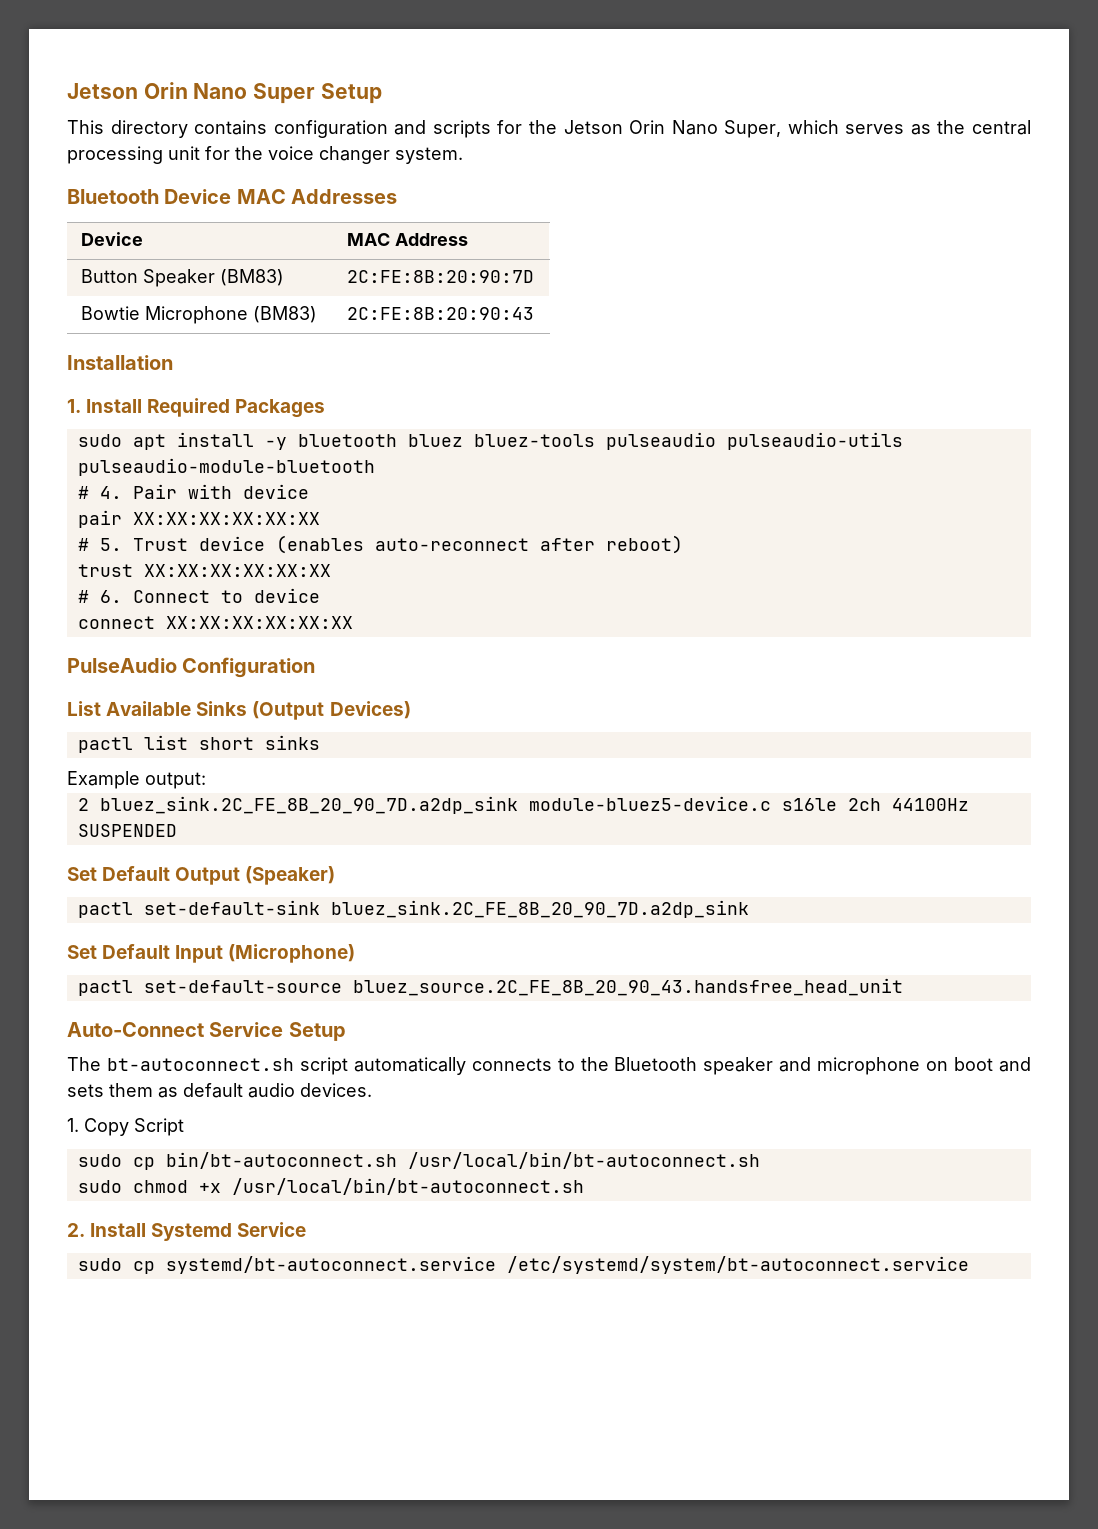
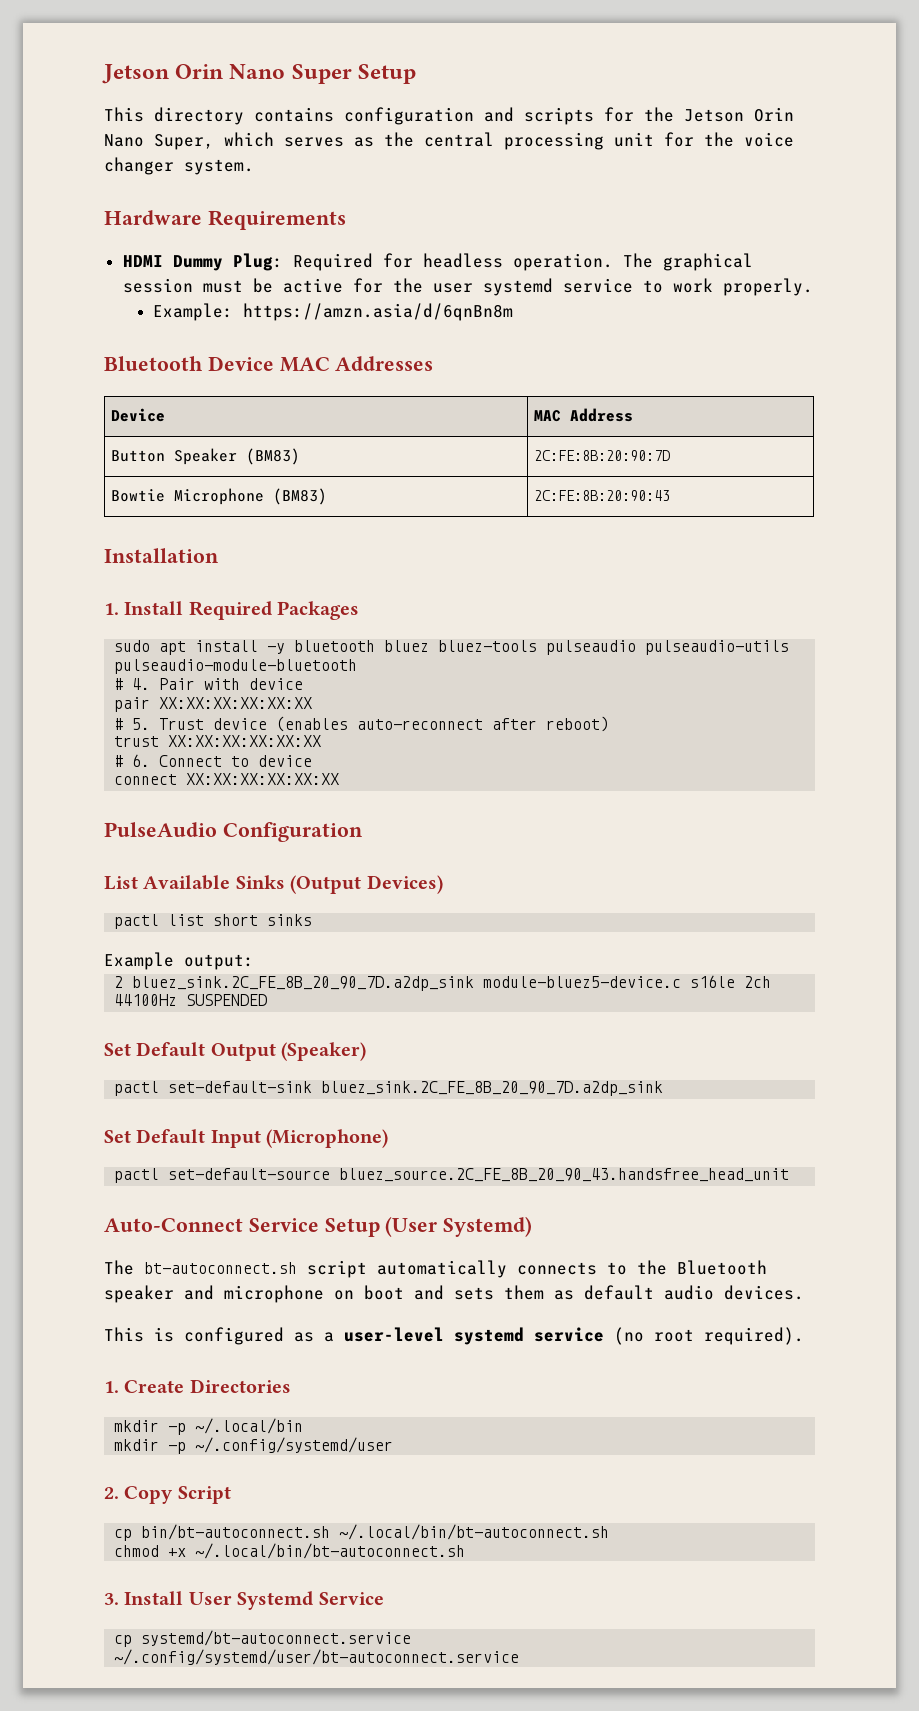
(463, 155) none -> [104,210,346,230] [122,253,753,271] [122,278,813,296] [153,303,514,321] // Hardware Requirements // HDMI Dummy Plug: Required for headless operation. The graphical session must be active for the user systemd service to work properly. // Example: https://amzn.asia/d/6qnBn8m
(346, 1031) none -> [385,1216,533,1237] (User Systemd)
[67,1118,79,1132] 1. -> [104,1327,804,1345] [104,1379,291,1393] [114,1418,304,1435] [114,1437,394,1454] [104,1487,119,1499] This is configured as a user-level systemd service (no root required). // 1. Create Directories // mkdir -p ~/.local/bin // mkdir -p ~/.config/systemd/user // 2.
[77,1154,122,1167] sudo -> (231, 1495) none
[407,1152,760,1169] [77,1178,584,1195] [67,1223,147,1237] /usr/local/bin/bt-autoconnect.sh // sudo chmod +x /usr/local/bin/bt-autoconnect.sh // 2. Install -> [339,1524,610,1540] [114,1543,466,1559] [104,1591,232,1605] ~/.local/bin/bt-autoconnect.sh // chmod +x ~/.local/bin/bt-autoconnect.sh // 3. Install User
[77,1258,122,1271] sudo -> (384, 1598) none
[506,1256,969,1274] /etc/systemd/system/bt-autoconnect.service -> [114,1649,520,1665] ~/.config/systemd/user/bt-autoconnect.service

